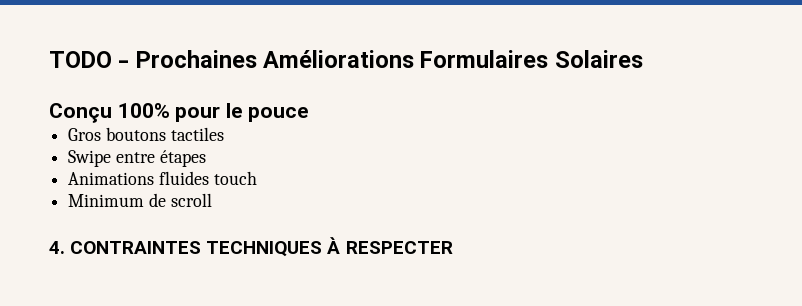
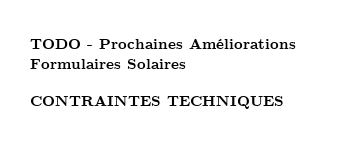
[49,103,308,123] [68,127,224,141] [68,150,206,167] [68,171,257,185] [68,193,212,207] [49,237,453,257] Conçu 100% pour le pouce // Gros boutons tactiles // Swipe entre étapes // Animations fluides touch // Minimum de scroll // 4. CONTRAINTES TECHNIQUES À RESPECTER -> [30,95,284,109] CONTRAINTES TECHNIQUES

